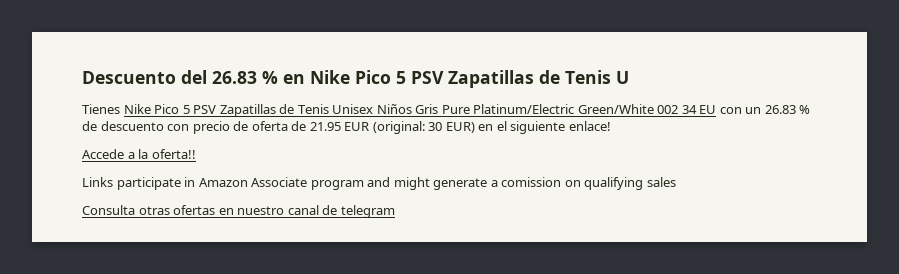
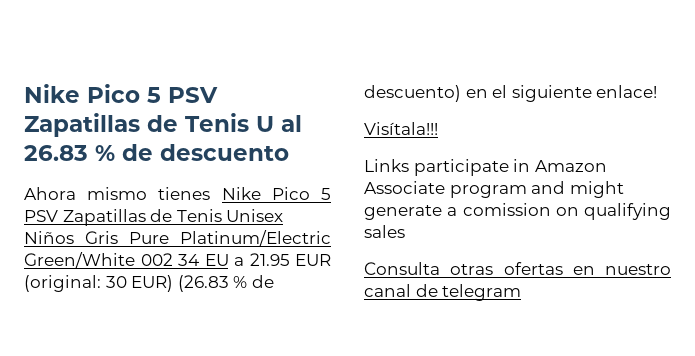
[82,70,305,84] Descuento del 26.83 % en -> (24, 93) none
[82,104,120,114] // Tienes -> [281,115,302,132] [24,144,289,161] [24,187,211,200] al 26.83 % de descuento // Ahora mismo tienes
[719,105,811,114] [82,121,307,134] con un 26.83 % de descuento con precio de oferta de -> [234,257,244,266] a
(475, 127) none -> [177,275,274,292] [364,85,461,102] (26.83 % de descuento)
[82,149,196,159] Accede a la oferta!! -> [364,122,438,135] Visítala!!!

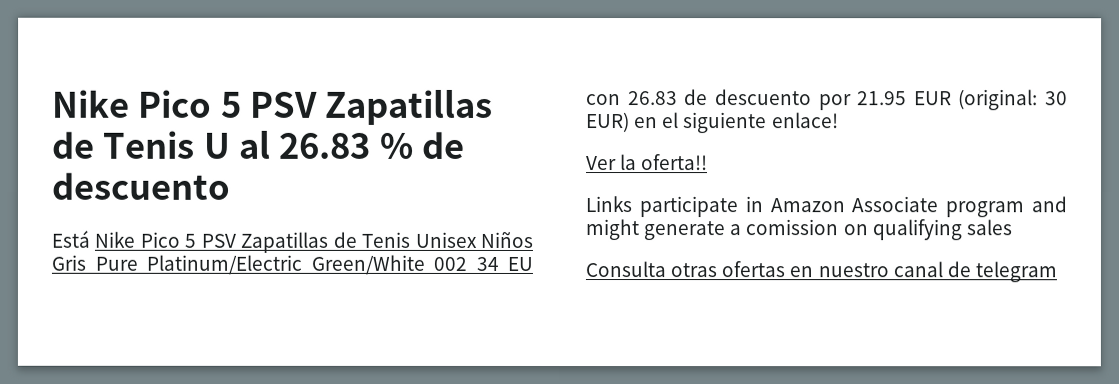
[24,187,211,200] Ahora mismo tienes -> [51,230,90,248] Está
[234,257,244,266] a -> [586,89,852,111] con 26.83 de descuento por
[177,275,274,292] [364,85,461,102] (26.83 % de descuento) -> (630, 122) none
[364,122,438,135] Visítala!!! -> [586,154,709,171] Ver la oferta!!

